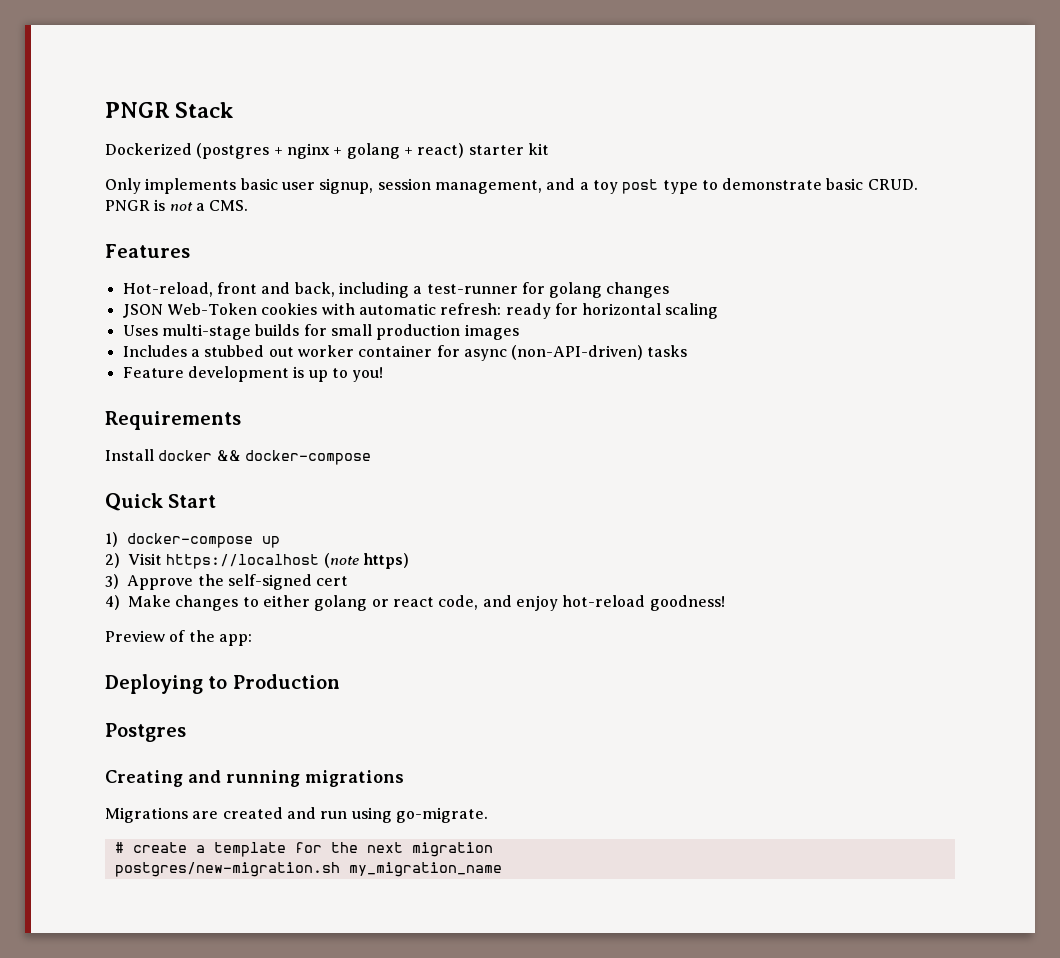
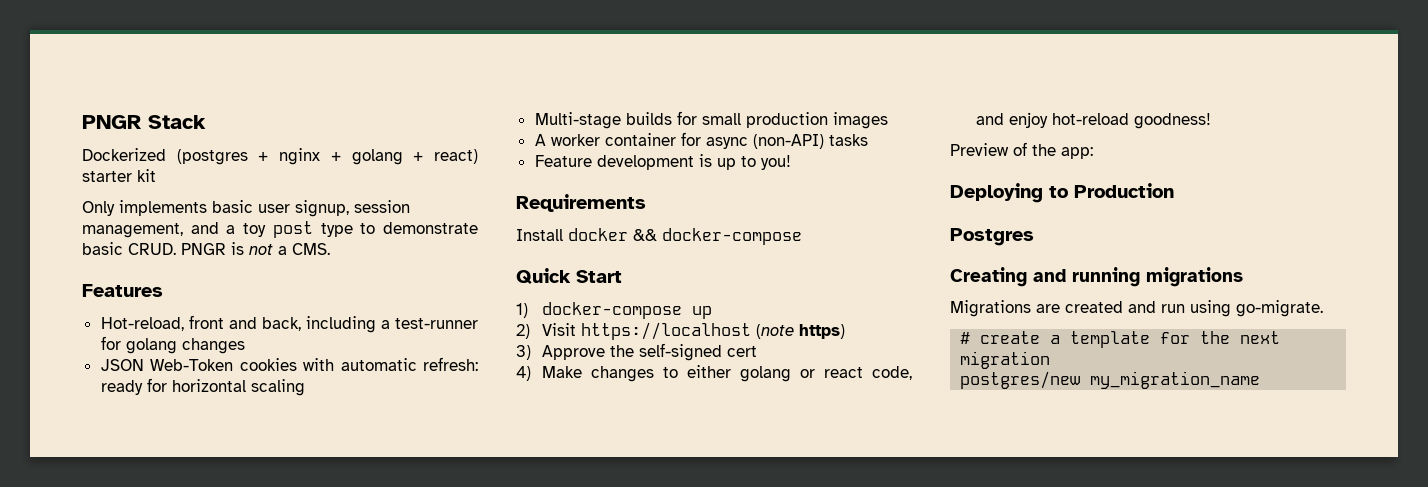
[122,324,251,340] Uses multi-stage -> [534,112,621,129] Multi-stage
[122,345,294,357] Includes a stubbed out -> [534,134,546,146] A
[511,345,644,360] (non-API-driven) -> [752,134,824,149] (non-API)
[114,862,340,877] postgres/new-migration.sh -> [960,371,1081,389] postgres/new

